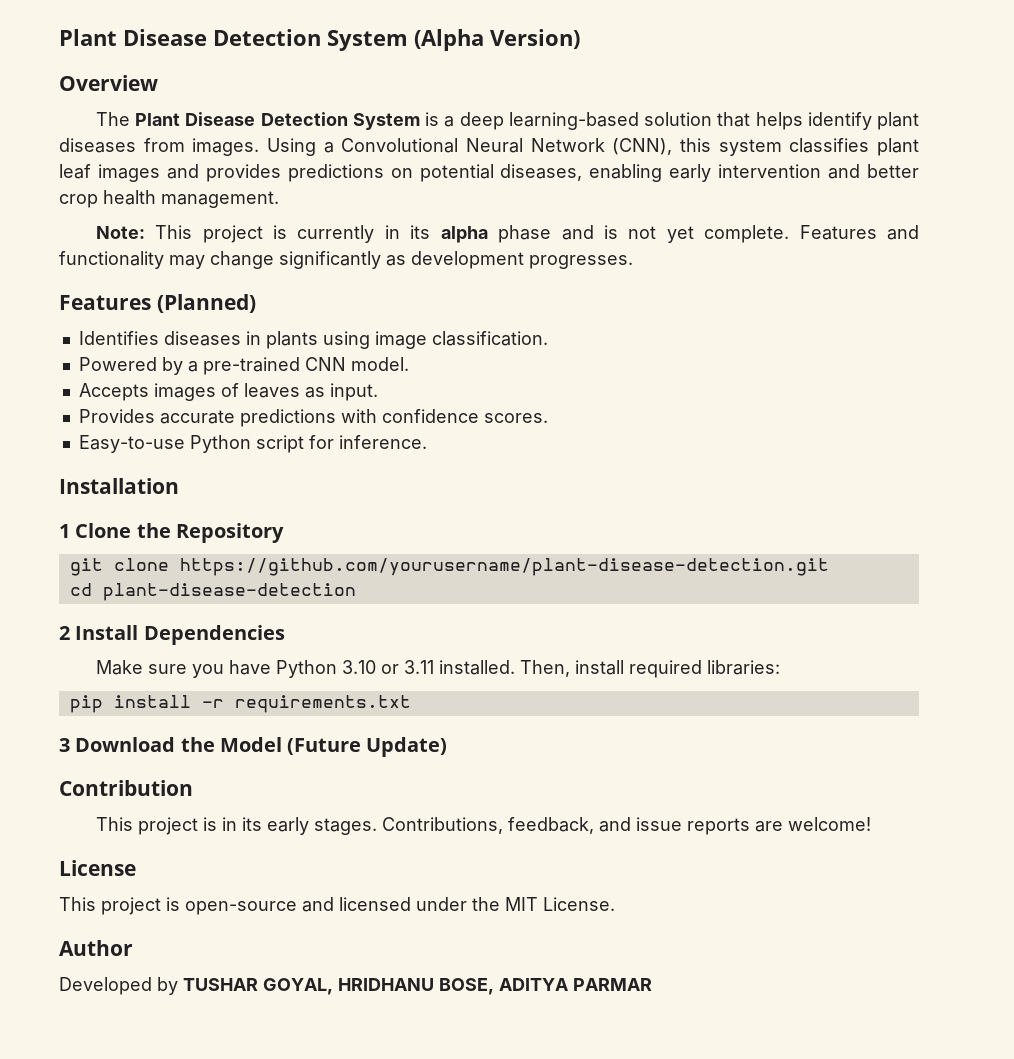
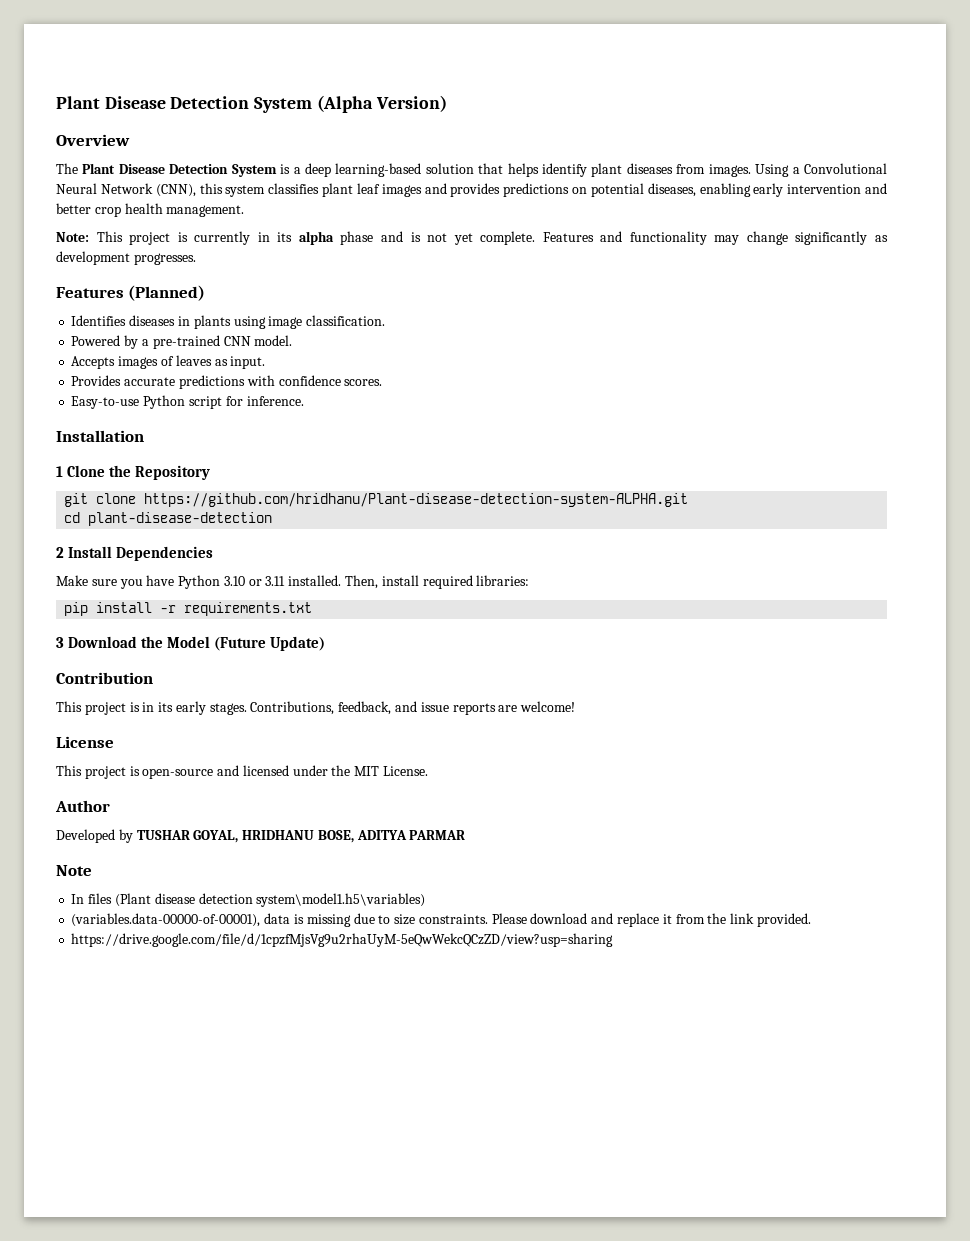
[179,558,829,576] https://github.com/yourusername/plant-disease-detection.git -> [144,493,689,507] https://github.com/hridhanu/Plant-disease-detection-system-ALPHA.git
(652, 984) none -> [56,865,92,876] [71,893,426,907] [71,913,811,927] [71,933,614,947] // Note // In files (Plant disease detection system\model1.h5\variables) // (variables.data-00000-of-00001), data is missing due to size constraints. Please download and replace it from the link provided. // https://drive.google.com/file/d/1cpzfMjsVg9u2rhaUyM-5eQwWekcQCzZD/view?usp=sharing

